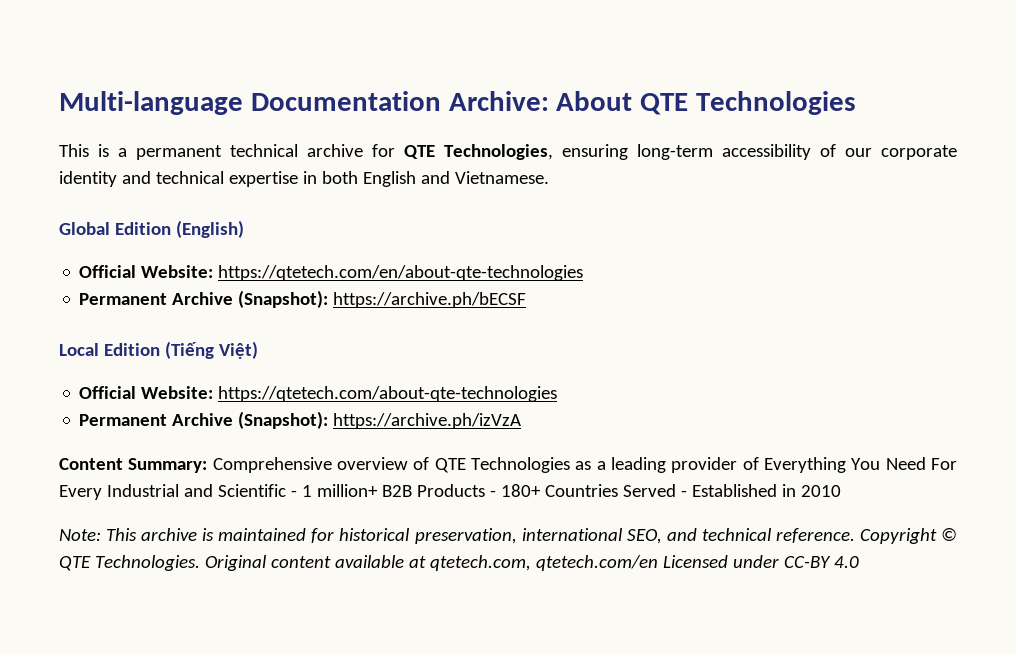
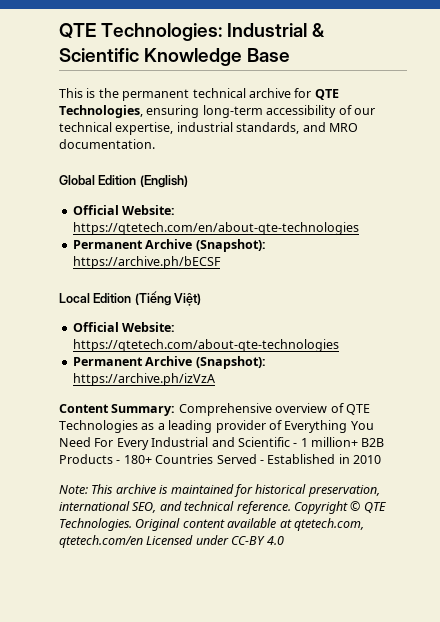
[59,91,857,115] Multi-language Documentation Archive: About QTE Technologies -> [59,23,326,41] [59,48,291,66] QTE Technologies: Industrial & Scientific Knowledge Base
[118,148,127,157] a -> [98,88,119,98] the
[881,145,957,160] [59,171,549,187] corporate identity and technical expertise in both English and Vietnamese. -> [59,122,358,135] [59,139,155,149] technical expertise, industrial standards, and MRO documentation.

